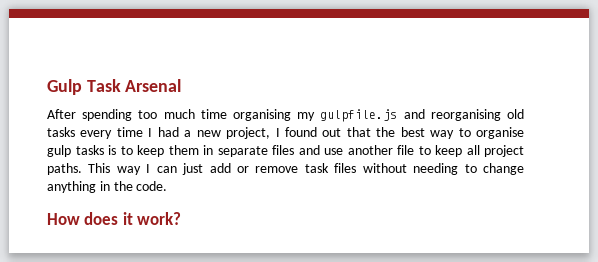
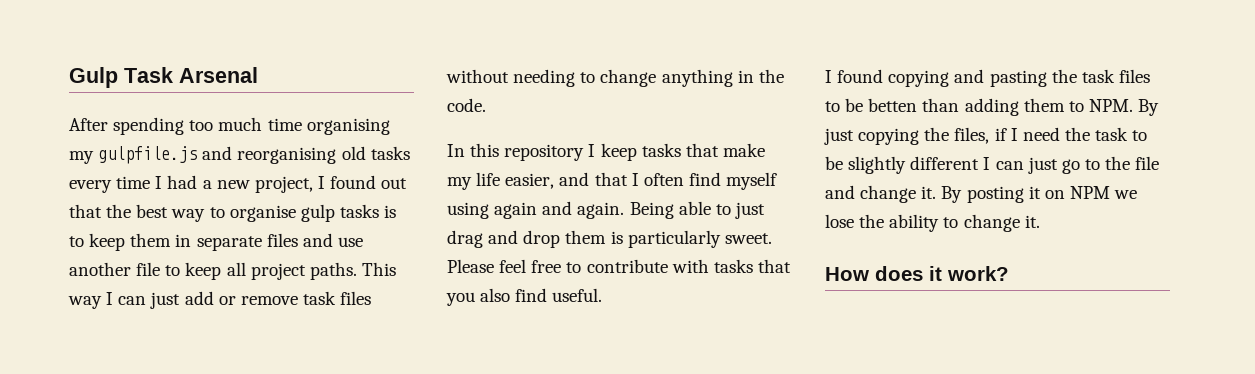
(168, 186) none -> [447,143,765,161] [447,172,778,190] [447,201,765,219] [447,230,772,248] [447,259,791,273] [446,288,603,306] [825,69,1150,87] [825,98,1160,116] [824,127,1148,145] [825,156,1160,174] [825,185,1138,203] [825,214,1040,232] // In this repository I keep tasks that make my life easier, and that I often find myself using again and again. Being able to just drag and drop them is particularly sweet. Please feel free to contribute with tasks that you also find useful. // I found copying and pasting the task files to be betten than adding them to NPM. By just copying the files, if I need the task to be slightly different I can just go to the file and change it. By posting it on NPM we lose the ability to change it.

